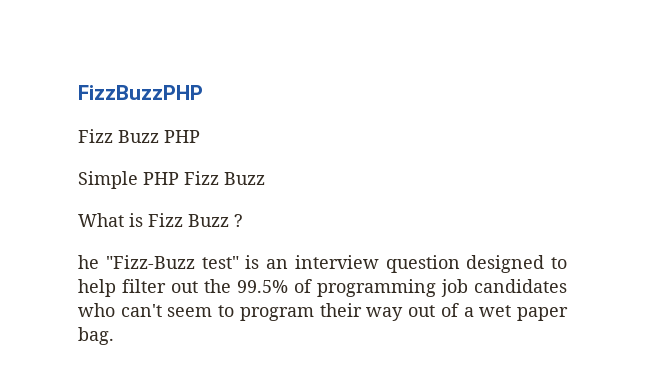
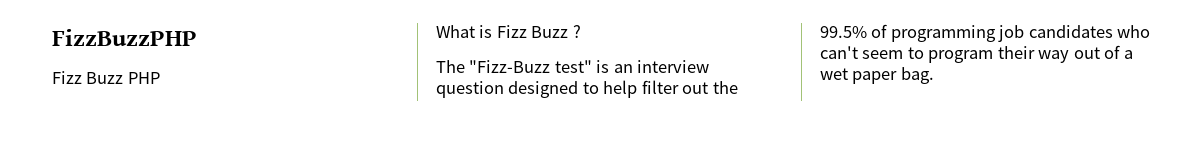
[78,171,265,189] // Simple PHP Fizz Buzz -> (160, 78) none
[78,255,99,269] he -> [436,60,465,73] The

